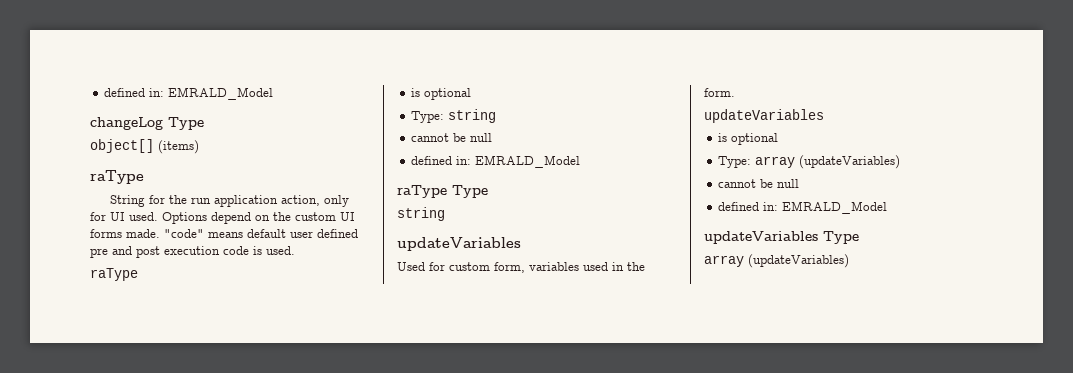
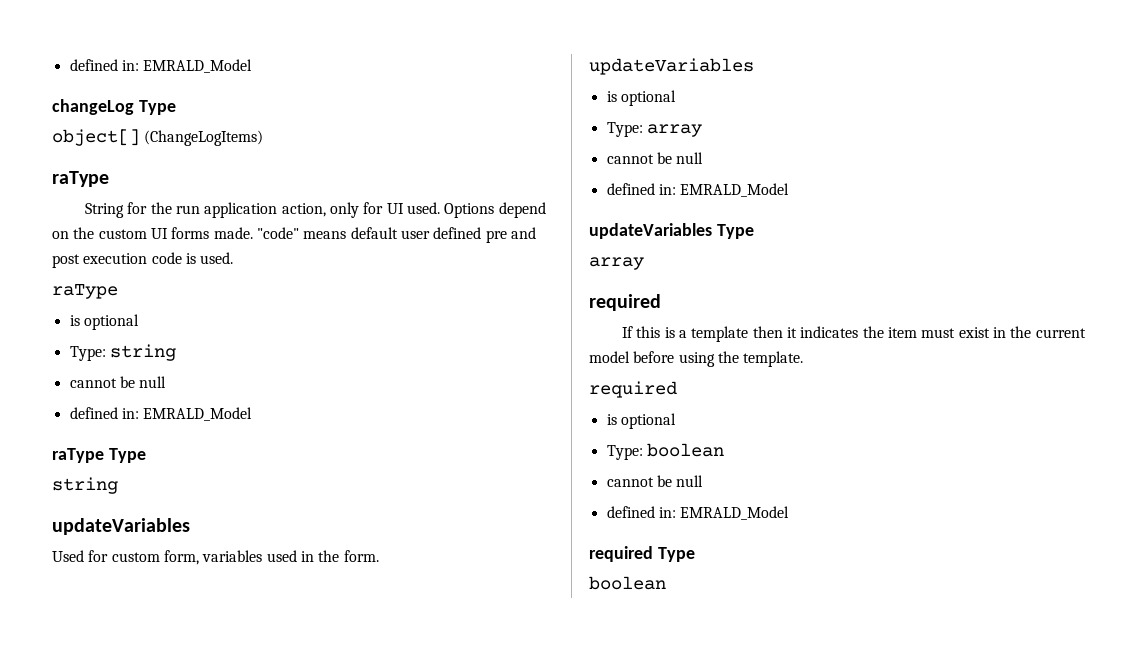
[158,140,199,154] (items) -> [144,130,264,146] (ChangeLogItems)
[799,155,901,169] (updateVariables) -> (702, 130) none
[748,254,849,268] (updateVariables) -> [589,294,661,311] [622,326,1086,342] [589,351,804,367] [589,381,677,398] [606,413,676,429] [606,443,724,460] [606,475,704,487] [606,506,790,520] [589,546,695,562] [589,576,666,590] // required // If this is a template then it indicates the item must exist in the current model before using the template. // required // is optional // Type: boolean // cannot be null // defined in: EMRALD_Model // required Type // boolean

